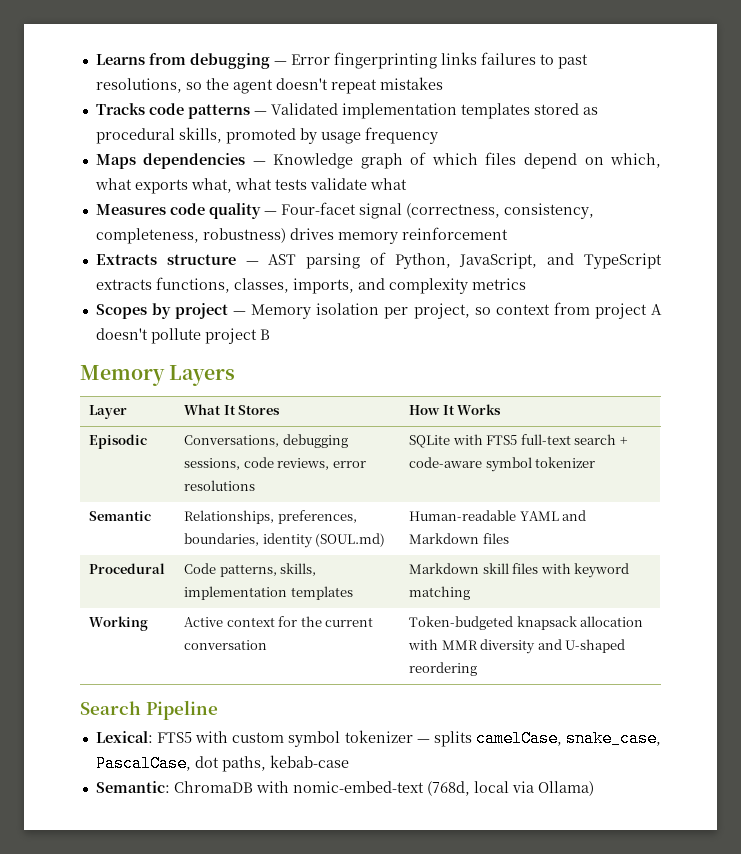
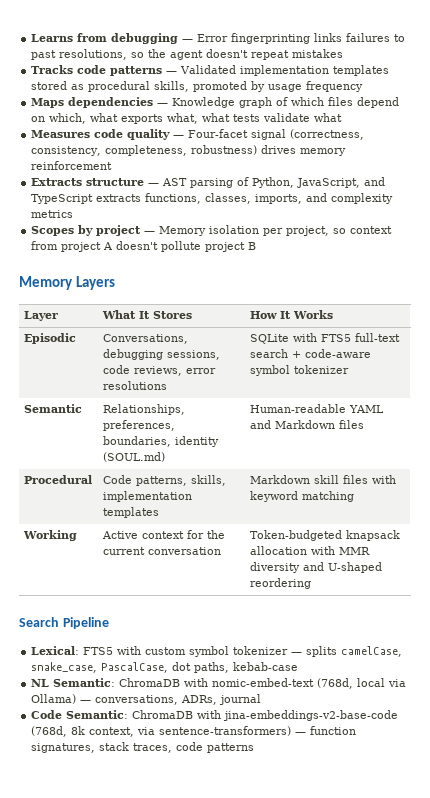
(349, 761) none -> [31,679,50,687] NL
(594, 788) none -> [80,694,262,705] [31,710,399,721] [31,726,357,737] [31,742,255,753] — conversations, ADRs, journal // Code Semantic: ChromaDB with jina-embeddings-v2-base-code (768d, 8k context, via sentence-transformers) — function signatures, stack traces, code patterns

